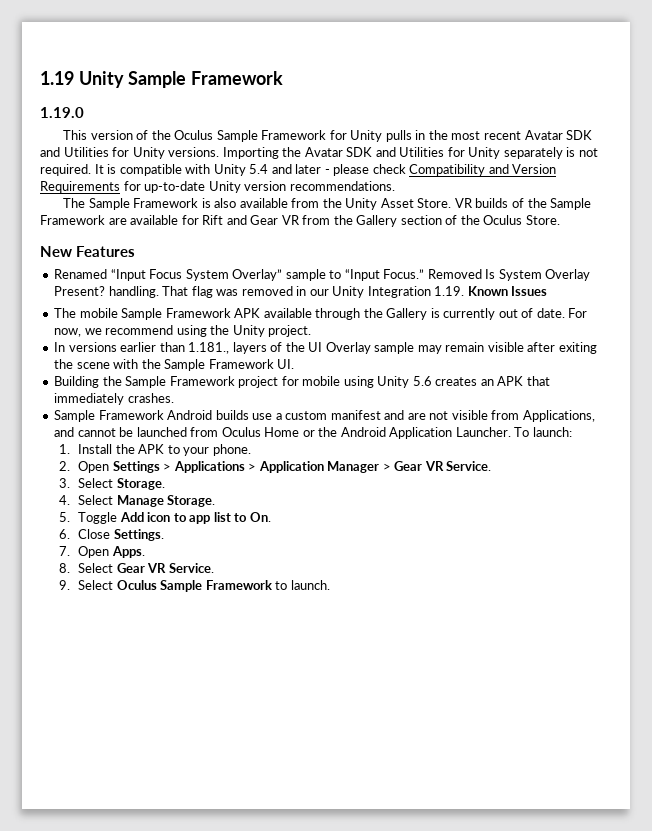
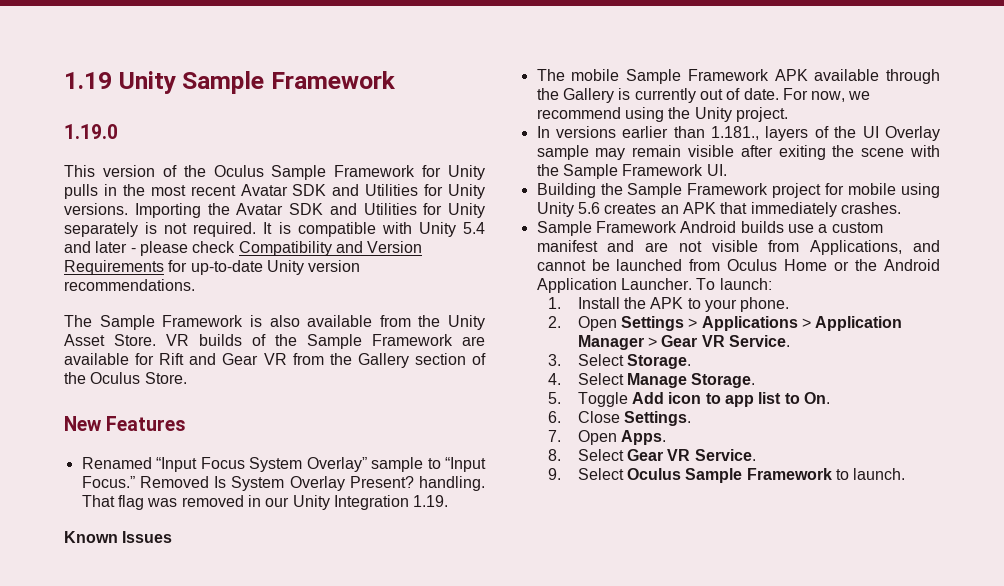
(465, 291) none -> (449, 501) //

